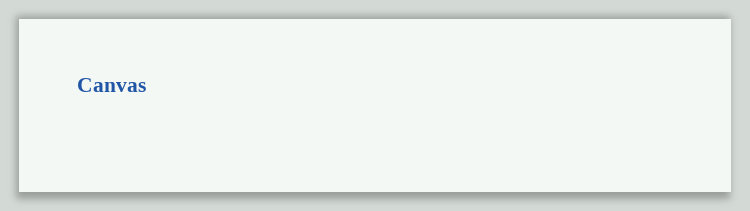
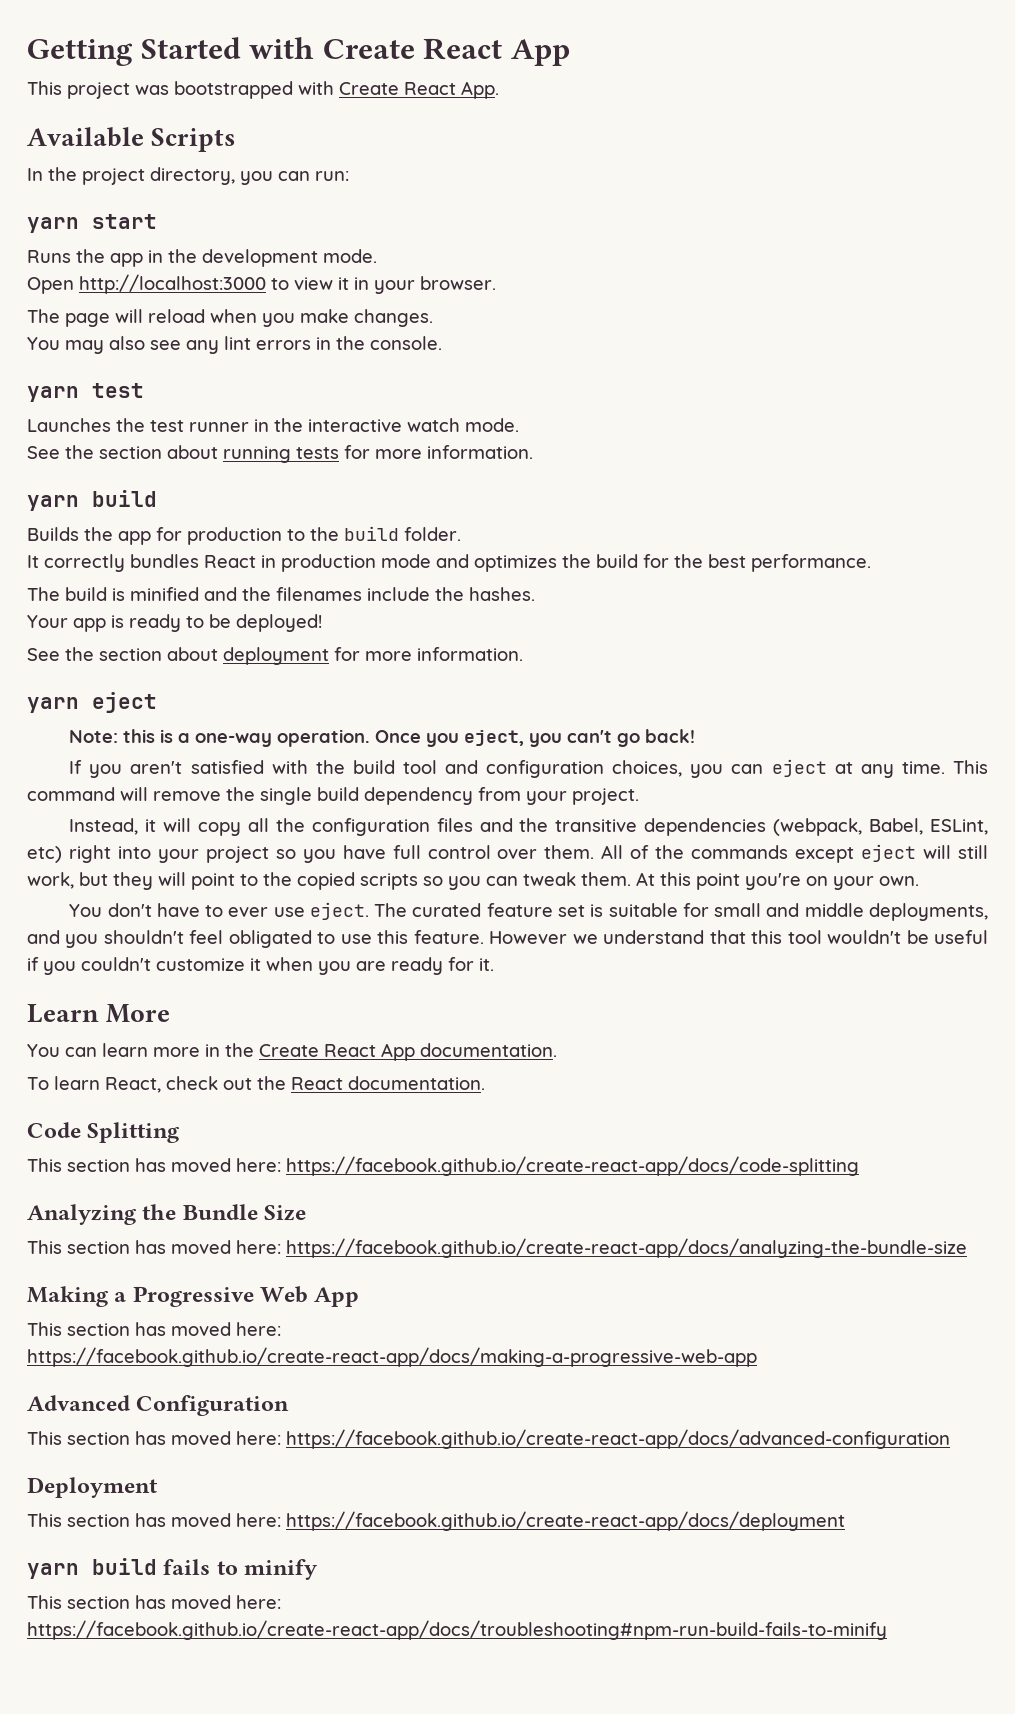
[77,78,146,92] Canvas -> [27,37,570,66] [27,81,499,99] [27,127,237,152] [27,167,349,185] [27,214,157,233] [27,249,377,267] [27,274,496,294] [27,309,433,327] [27,336,442,354] [27,383,144,402] [27,418,519,432] [27,445,533,463] [27,490,157,511] [27,526,461,545] [27,554,871,572] [27,587,535,601] [27,614,322,632] [27,647,523,665] [27,692,157,713] [69,729,696,747] [69,759,988,778] [27,787,639,805] [69,818,988,836] [27,844,988,863] [27,872,919,890] [69,902,988,921] [27,930,989,948] [27,957,494,975] [27,1004,171,1023] [27,1043,557,1061] [27,1076,485,1093] [27,1122,180,1143] [27,1156,859,1176] [27,1204,307,1225] [27,1238,967,1258] [27,1286,360,1307] [27,1322,281,1336] [27,1347,757,1367] [27,1395,290,1416] [27,1429,950,1449] [27,1477,158,1498] [27,1511,845,1531] [27,1558,319,1580] [27,1595,281,1609] [27,1620,887,1640] Getting Started with Create React App // This project was bootstrapped with Create React App. // Available Scripts // In the project directory, you can run: // yarn start // Runs the app in the development mode. // Open http://localhost:3000 to view it in your browser. // The page will reload when you make changes. // You may also see any lint errors in the console. // yarn test // Launches the test runner in the interactive watch mode. // See the section about running tests for more information. // yarn build // Builds the app for production to the build folder. // It correctly bundles React in production mode and optimizes the build for the best performance. // The build is minified and the filenames include the hashes. // Your app is ready to be deployed! // See the section about deployment for more information. // yarn eject // Note: this is a one-way operation. Once you eject, you can't go back! // If you aren't satisfied with the build tool and configuration choices, you can eject at any time. This command will remove the single build dependency from your project. // Instead, it will copy all the configuration files and the transitive dependencies (webpack, Babel, ESLint, etc) right into your project so you have full control over them. All of the commands except eject will still work, but they will point to the copied scripts so you can tweak them. At this point you're on your own. // You don't have to ever use eject. The curated feature set is suitable for small and middle deployments, and you shouldn't feel obligated to use this feature. However we understand that this tool wouldn't be useful if you couldn't customize it when you are ready for it. // Learn More // You can learn more in the Create React App documentation. // To learn React, check out the React documentation. // Code Splitting // This section has moved here: https://facebook.github.io/create-react-app/docs/code-splitting // Analyzing the Bundle Size // This section has moved here: https://facebook.github.io/create-react-app/docs/analyzing-the-bundle-size // Making a Progressive Web App // This section has moved here: https://facebook.github.io/create-react-app/docs/making-a-progressive-web-app // Advanced Configuration // This section has moved here: https://facebook.github.io/create-react-app/docs/advanced-configuration // Deployment // This section has moved here: https://facebook.github.io/create-react-app/docs/deployment // yarn build fails to minify // This section has moved here: https://facebook.github.io/create-react-app/docs/troubleshooting#npm-run-build-fails-to-minify

